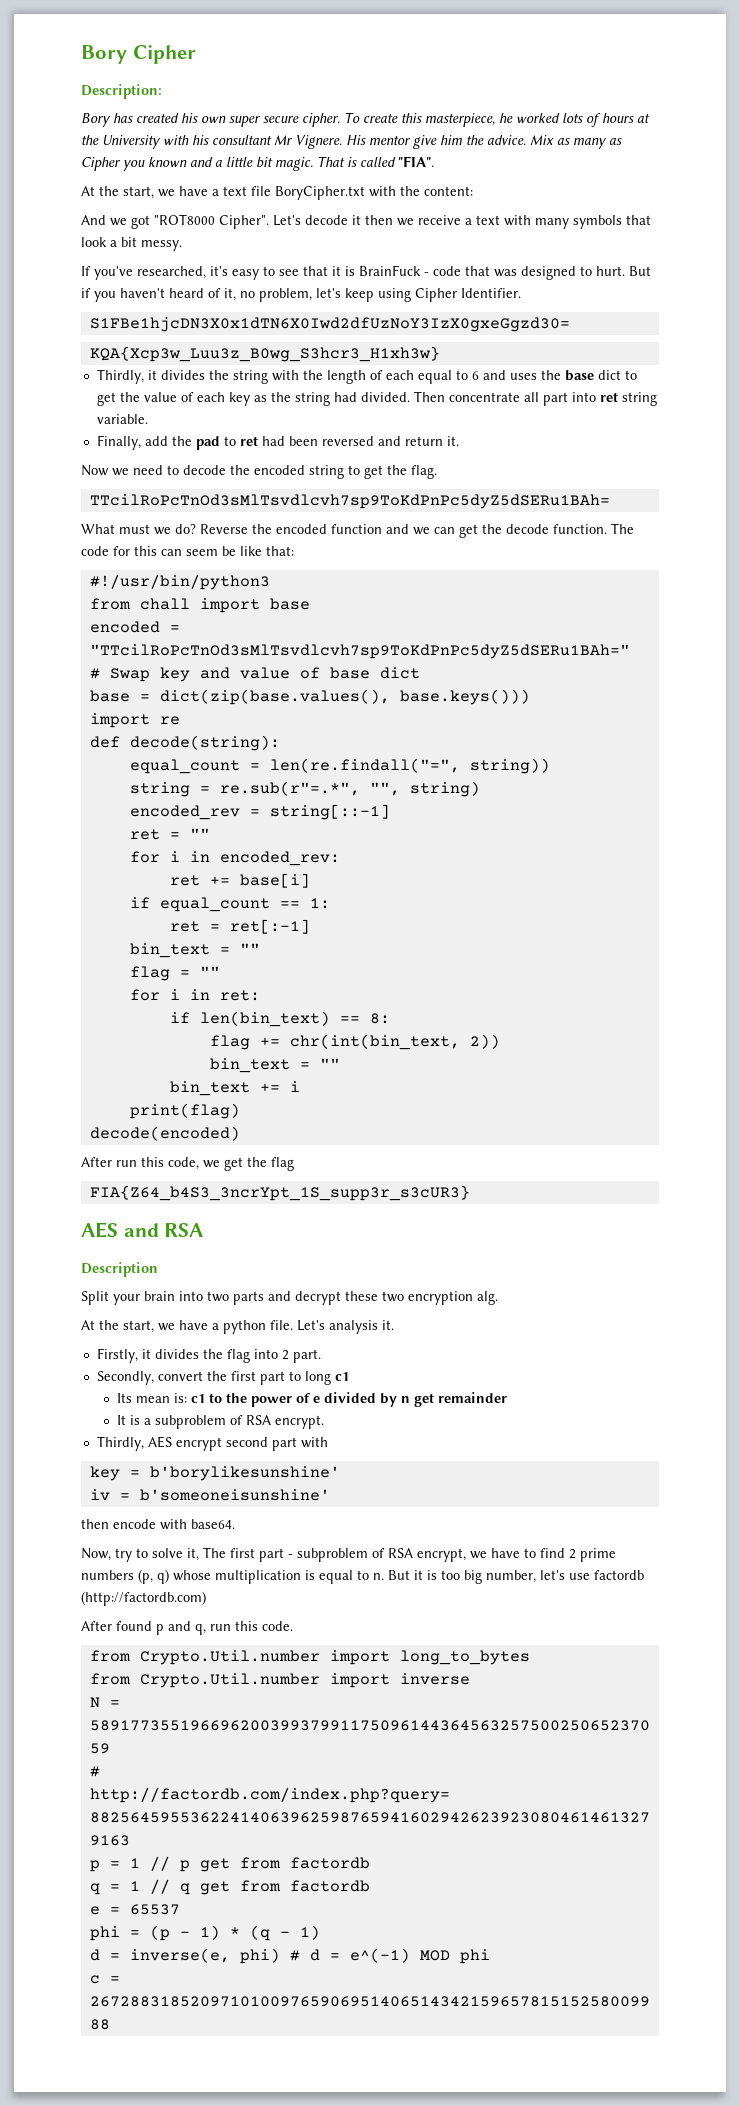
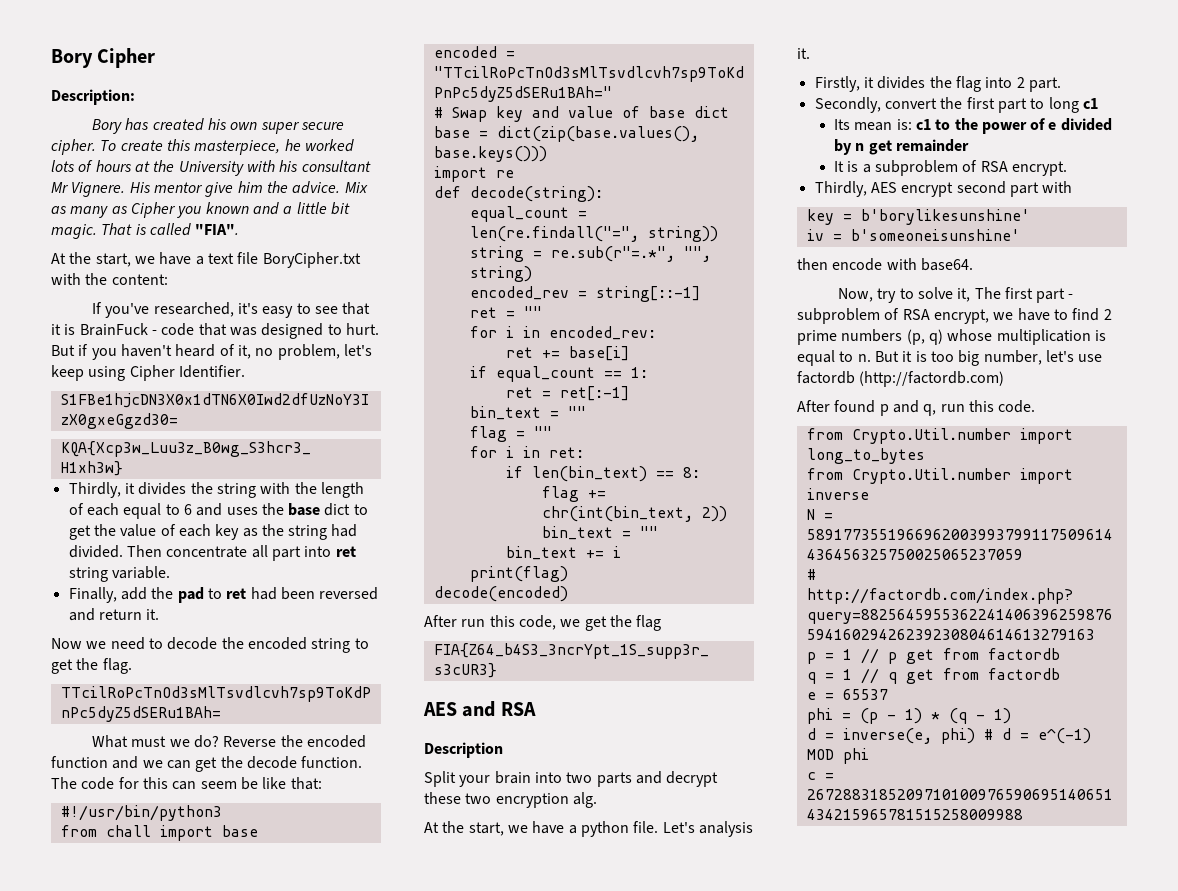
[81,214,651,229] [81,237,182,251] // And we got "ROT8000 Cipher". Let's decode it then we receive a text with many symbols that look a bit messy. -> (168, 279) none

